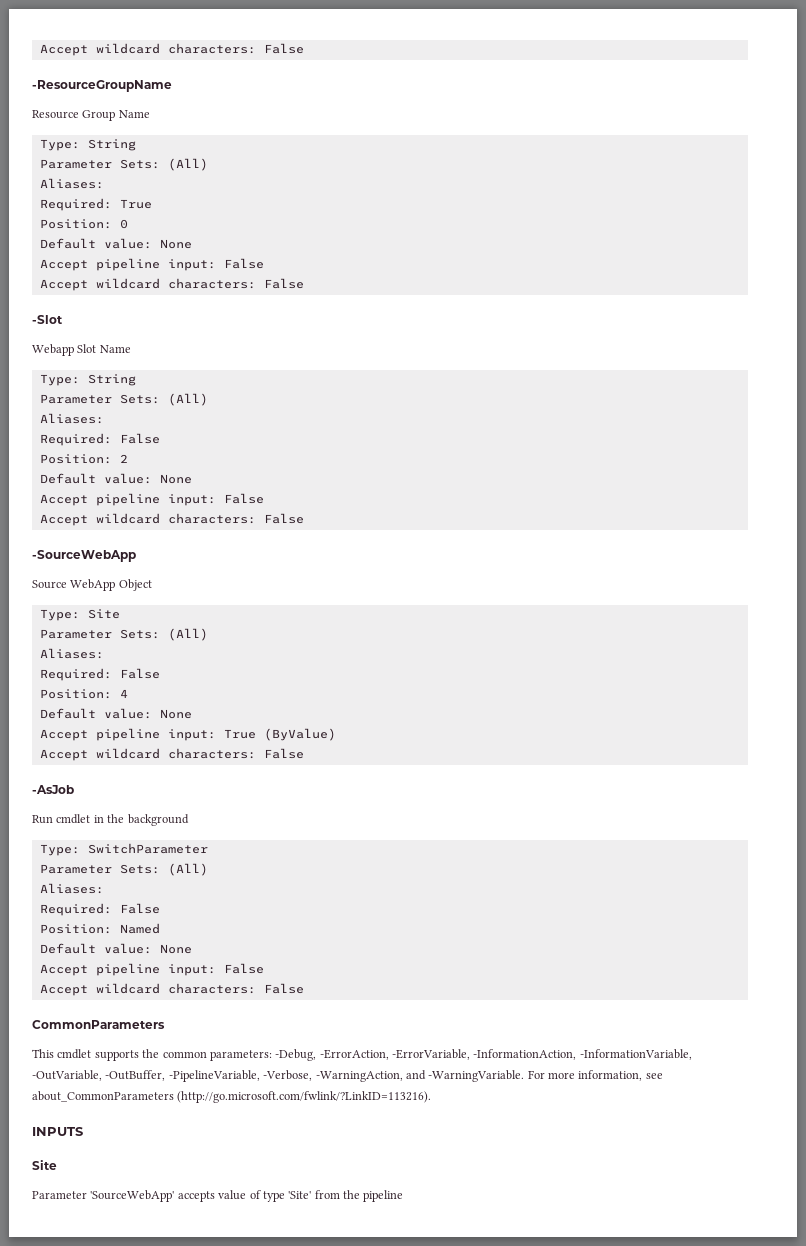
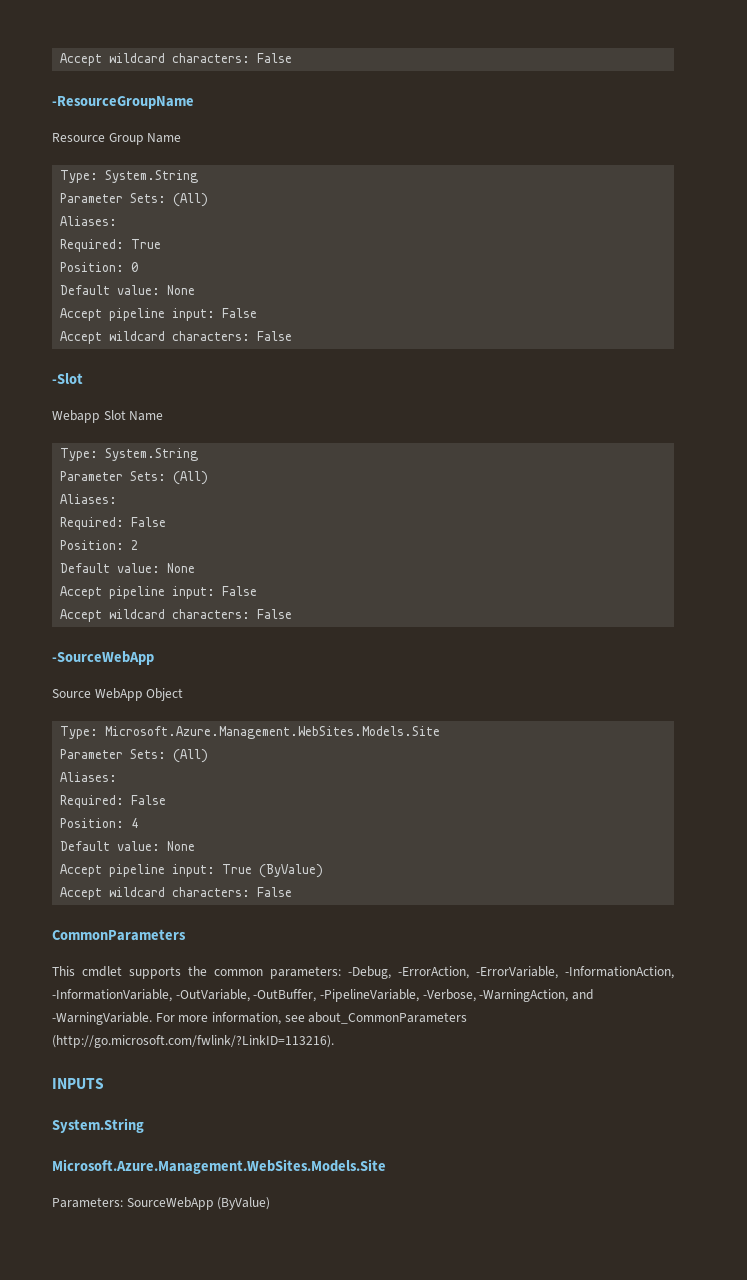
[87,139,136,151] String -> [105,170,199,183] System.String
[87,374,136,386] String -> [105,448,199,461] System.String
[87,609,120,619] Site -> [105,726,441,739] Microsoft.Azure.Management.WebSites.Models.Site
[32,785,74,794] [32,814,189,826] [39,843,208,856] [39,863,208,876] [39,883,104,894] [39,903,160,916] [39,923,160,934] [39,943,192,954] [39,963,264,976] [39,983,304,996] // -AsJob // Run cmdlet in the background // Type: SwitchParameter // Parameter Sets: (All) // Aliases: // Required: False // Position: Named // Default value: None // Accept pipeline input: False // Accept wildcard characters: False -> (293, 892) none
[32,1160,57,1170] [32,1190,404,1202] Site // Parameter 'SourceWebApp' accepts value of type 'Site' from the pipeline -> [52,1118,144,1133] [52,1159,386,1174] [52,1197,271,1210] System.String // Microsoft.Azure.Management.WebSites.Models.Site // Parameters: SourceWebApp (ByValue)

